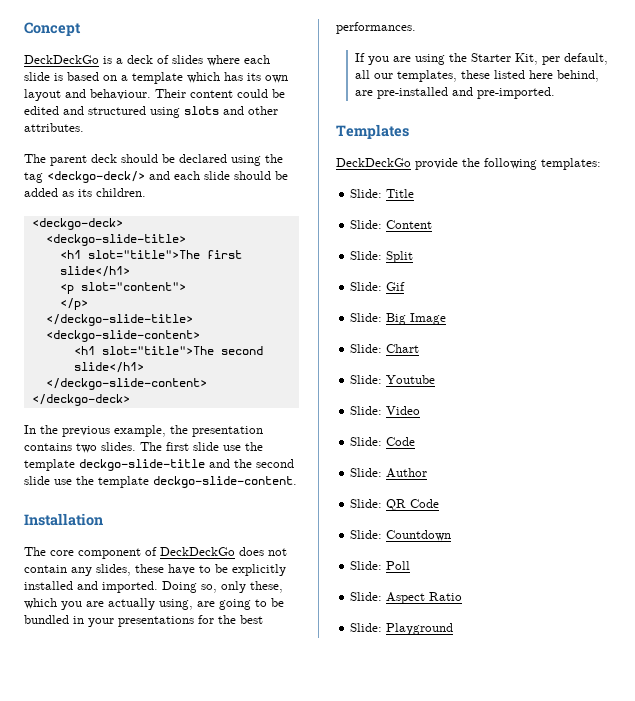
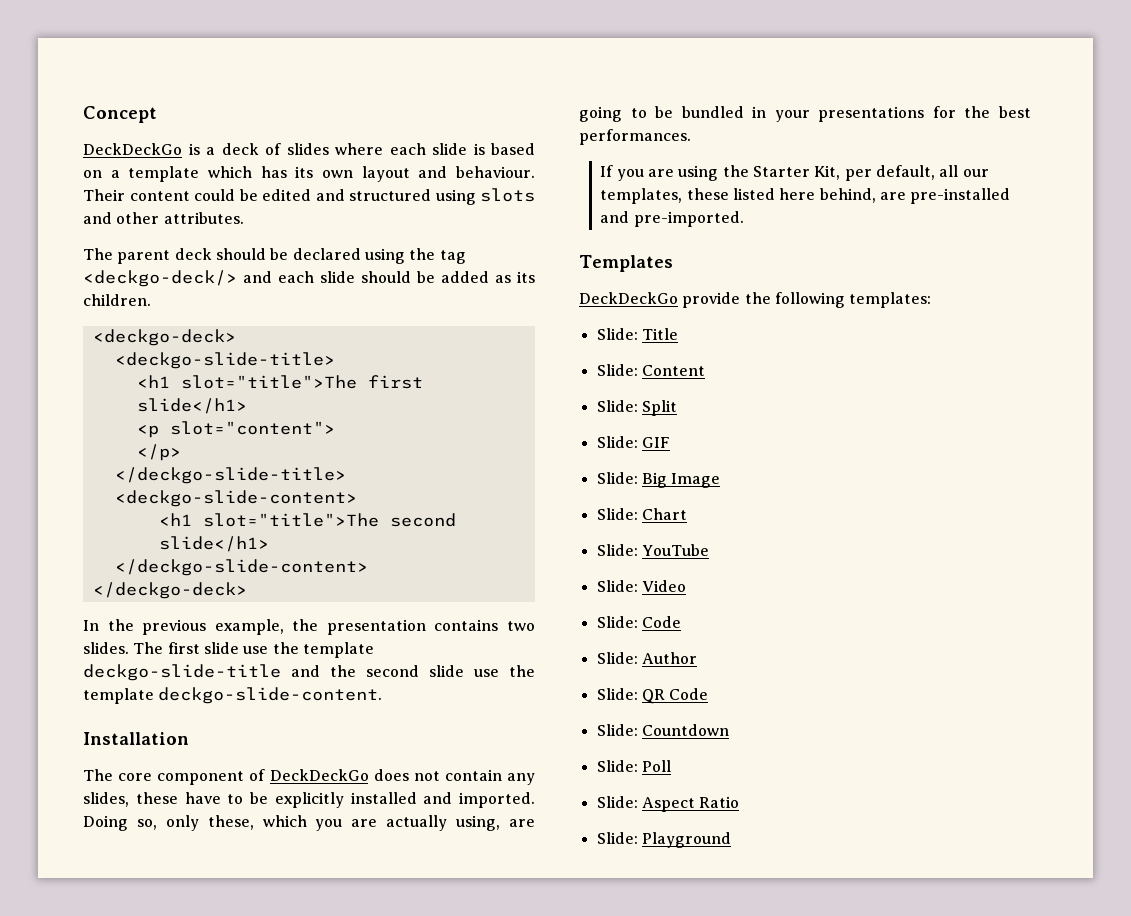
[386,282,406,291] Gif -> [641,437,670,448] GIF
[386,375,436,384] Youtube -> [641,544,709,556] YouTube

